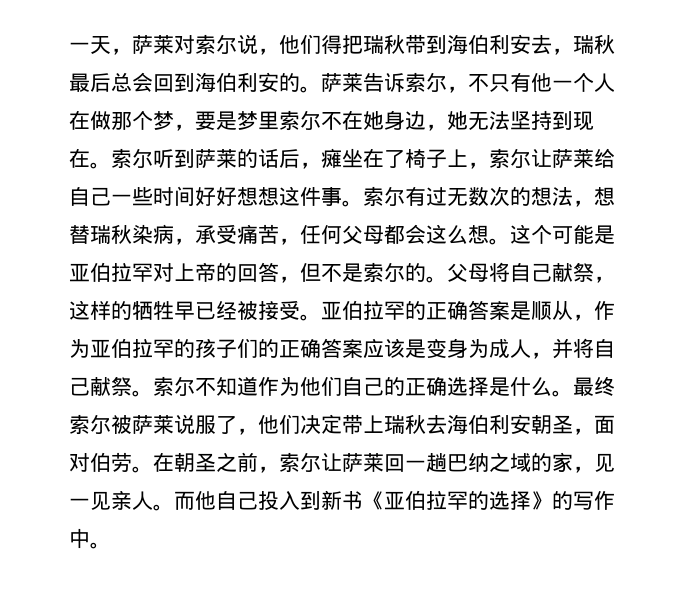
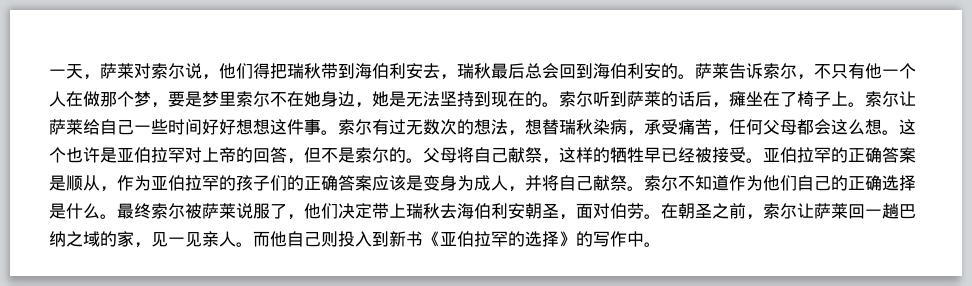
(468, 120) none -> [389,91,406,107] 是
(90, 158) none -> [525,91,542,107] 的
[468,162,489,169] ， -> [848,102,865,107] 。
[552,224,594,244] 可能 -> [66,147,100,163] 也许
(258, 500) none -> [321,231,338,247] 则

